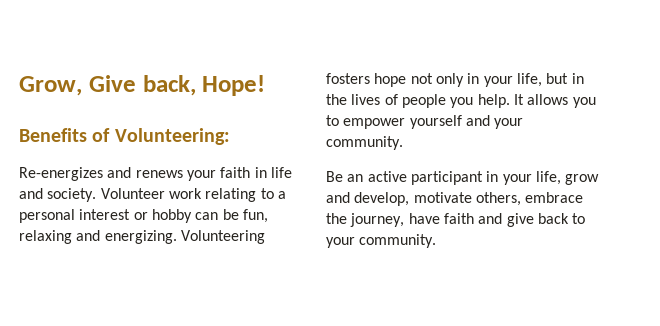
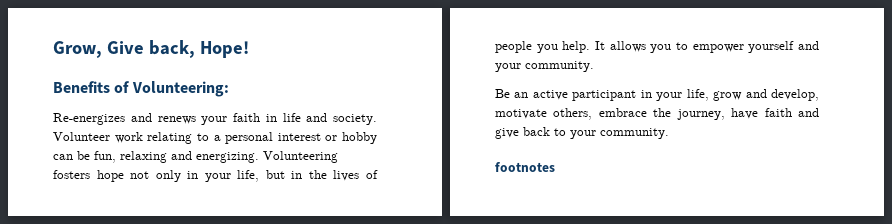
(437, 241) none -> [495,162,555,172] // footnotes

